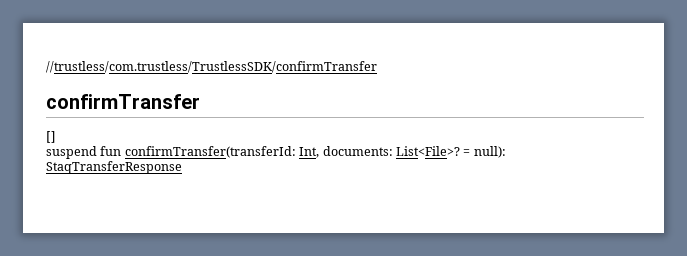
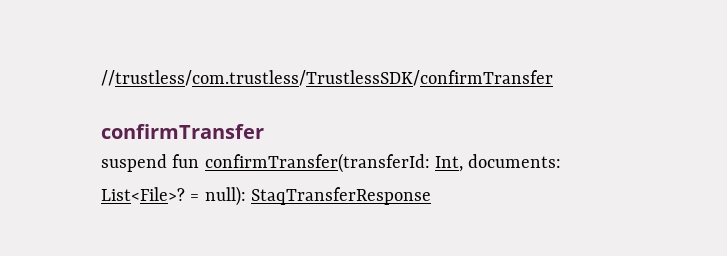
[46,131,56,143] // [] -> (264, 131) none

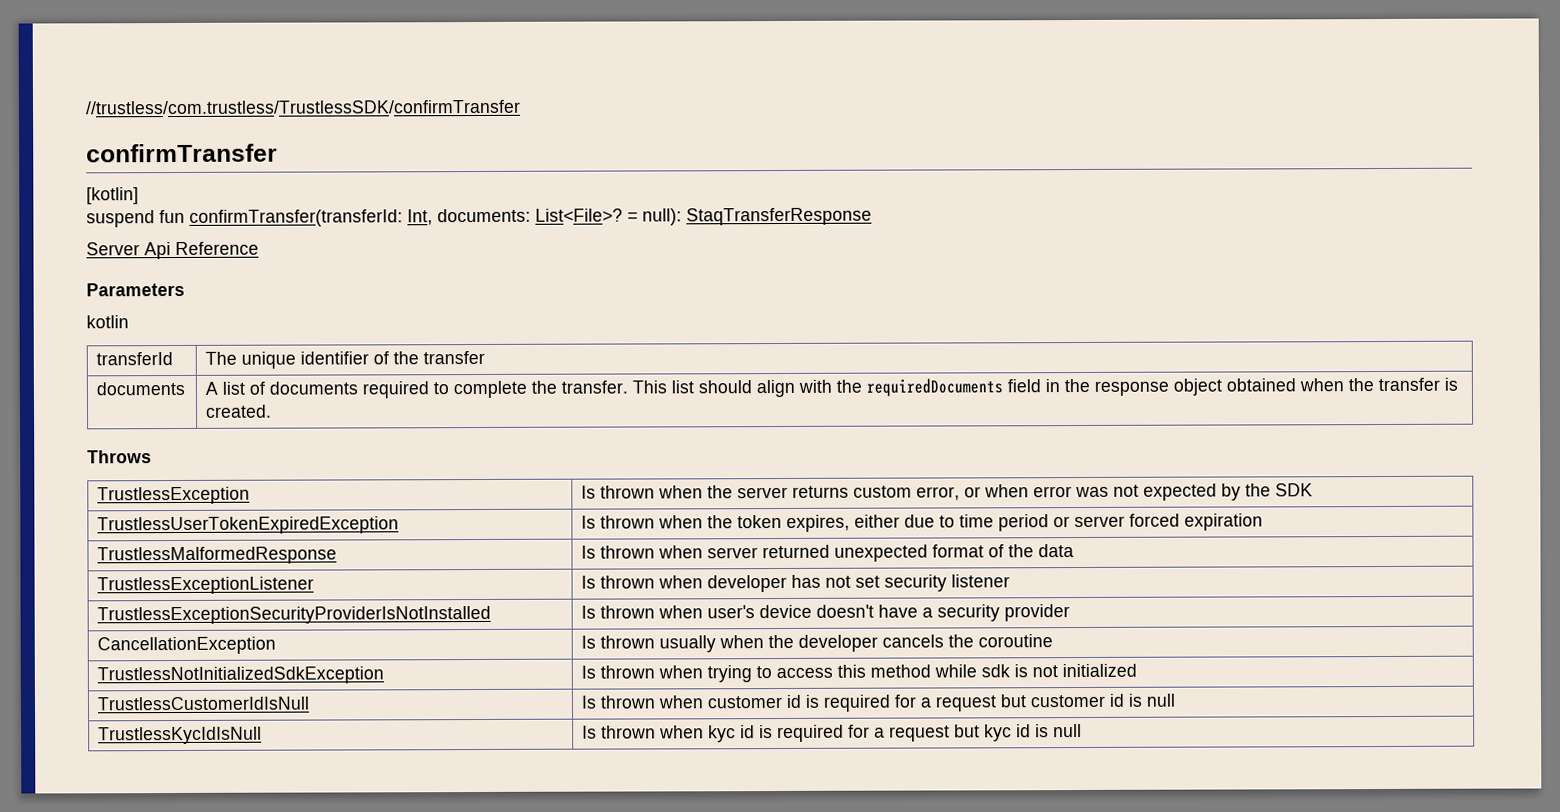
(264, 131) none -> [86,187,139,205] // [kotlin]
(431, 196) none -> [86,241,259,260] [86,282,185,297] [86,315,129,329] [96,352,174,366] [205,350,486,369] [96,381,186,396] [205,377,1459,399] [205,404,273,418] [87,450,152,464] [97,486,251,505] [581,483,1314,501] [97,516,400,535] [581,513,1264,532] [97,546,338,565] [581,544,1075,562] [97,576,315,595] [581,574,1011,593] [97,605,492,625] [581,604,1071,622] [97,636,277,655] [581,634,1054,653] [97,666,385,685] [581,663,1138,683] [97,696,311,711] [581,693,1176,712] [98,726,263,745] [582,724,1083,743] // Server Api Reference // Parameters // kotlin // transferId | The unique identifier of the transfer // documents | A list of documents required to complete the transfer. This list should align with the requiredDocuments field in the response object obtained when the transfer is created. // Throws // TrustlessException | Is thrown when the server returns custom error, or when error was not expected by the SDK // TrustlessUserTokenExpiredException | Is thrown when the token expires, either due to time period or server forced expiration // TrustlessMalformedResponse | Is thrown when server returned unexpected format of the data // TrustlessExceptionListener | Is thrown when developer has not set security listener // TrustlessExceptionSecurityProviderIsNotInstalled | Is thrown when user's device doesn't have a security provider // CancellationException | Is thrown usually when the developer cancels the coroutine // TrustlessNotInitializedSdkException | Is thrown when trying to access this method while sdk is not initialized // TrustlessCustomerIdIsNull | Is thrown when customer id is required for a request but customer id is null // TrustlessKycIdIsNull | Is thrown when kyc id is required for a request but kyc id is null

